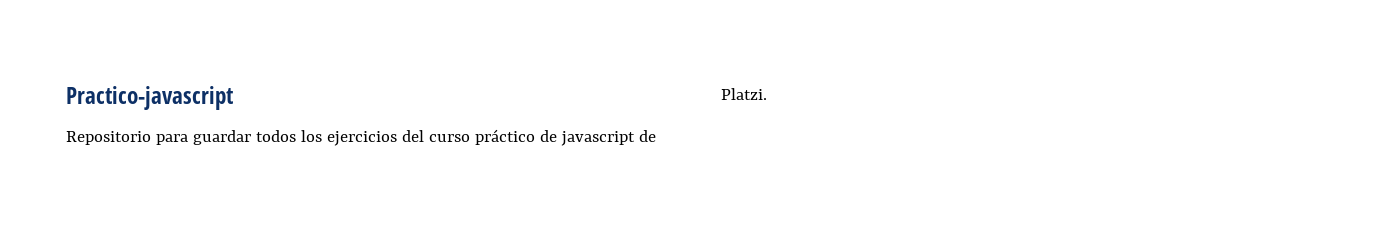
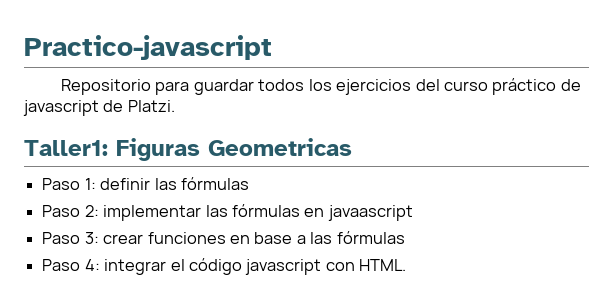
(767, 94) none -> [24,138,352,161] [42,177,249,190] [42,204,413,221] [42,231,405,244] [42,258,407,275] // Taller1: Figuras Geometricas // Paso 1: definir las fórmulas // Paso 2: implementar las fórmulas en javaascript // Paso 3: crear funciones en base a las fórmulas // Paso 4: integrar el código javascript con HTML.

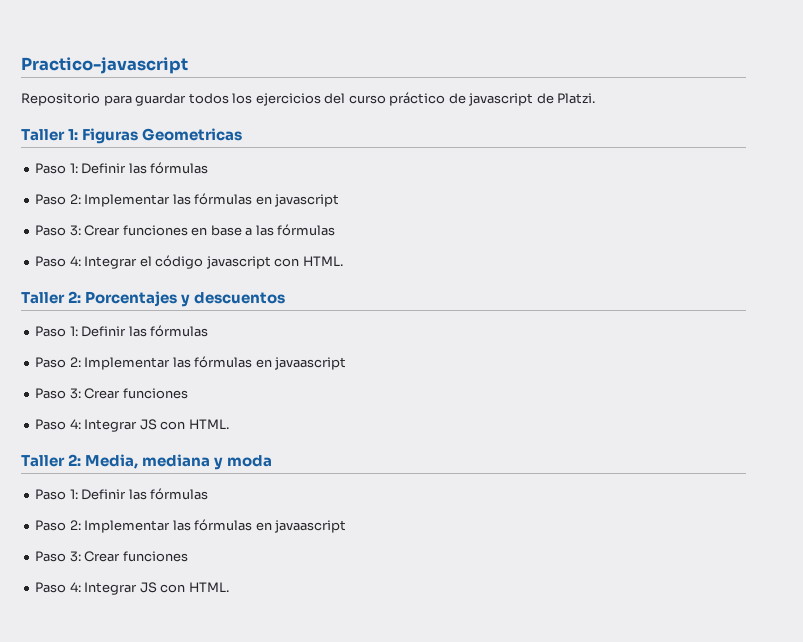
[24,140,108,156] Taller1: -> [21,129,79,141] Taller 1:
[100,177,249,190] [42,204,413,221] [42,232,144,244] definir las fórmulas // Paso 2: implementar las fórmulas en javaascript // Paso 3: crear -> [81,162,209,174] [35,193,340,207] [35,225,121,236] Definir las fórmulas // Paso 2: Implementar las fórmulas en javascript // Paso 3: Crear
[104,259,167,275] integrar -> [84,256,138,269] Integrar
(407, 265) none -> [21,291,286,307] [35,325,209,337] [35,356,347,370] [35,388,188,399] [35,419,229,432] [21,454,273,470] [35,488,209,500] [35,519,347,533] [35,551,188,562] [35,582,229,595] // Taller 2: Porcentajes y descuentos // Paso 1: Definir las fórmulas // Paso 2: Implementar las fórmulas en javaascript // Paso 3: Crear funciones // Paso 4: Integrar JS con HTML. // Taller 2: Media, mediana y moda // Paso 1: Definir las fórmulas // Paso 2: Implementar las fórmulas en javaascript // Paso 3: Crear funciones // Paso 4: Integrar JS con HTML.

